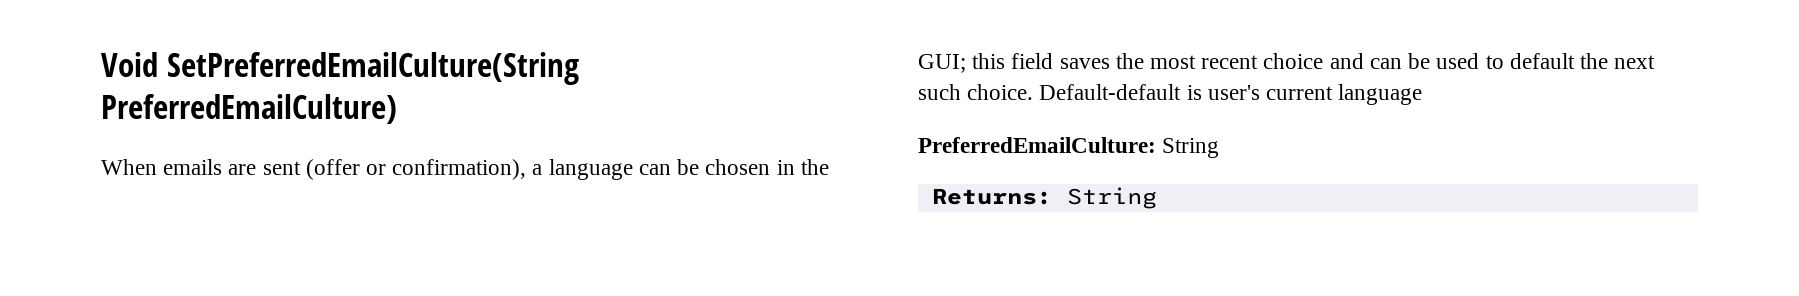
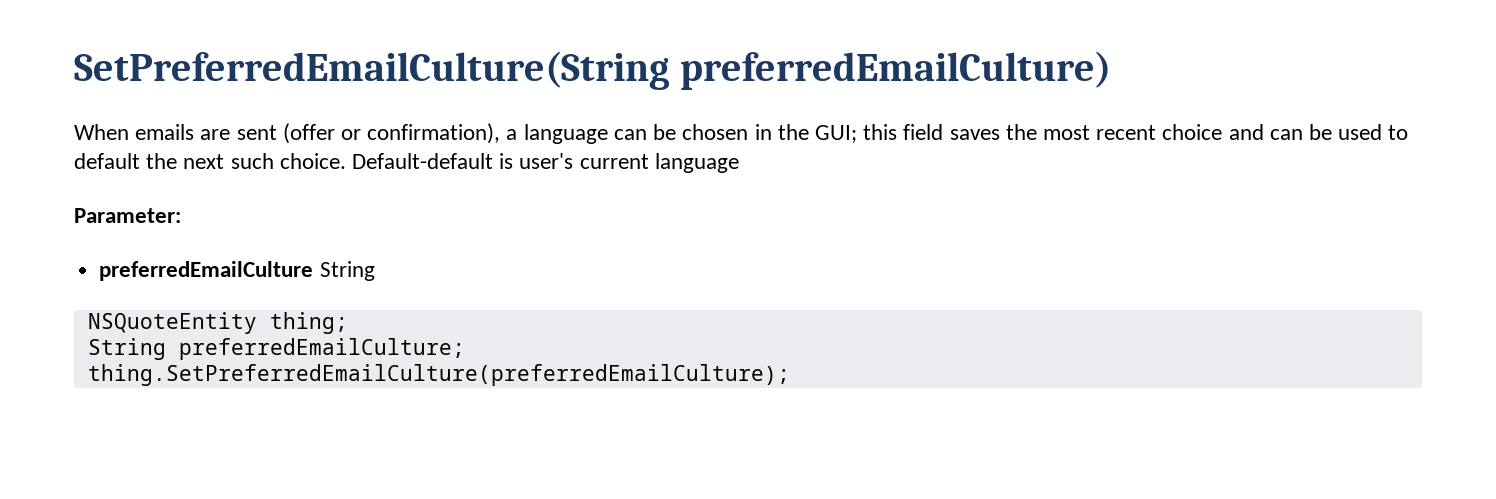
[101,52,579,85] [101,94,397,124] Void SetPreferredEmailCulture(String PreferredEmailCulture) -> [74,51,1111,90] SetPreferredEmailCulture(String preferredEmailCulture)
[918,137,1156,153] PreferredEmailCulture: -> [74,208,181,223] [99,261,314,281] Parameter: // preferredEmailCulture
[931,187,1157,209] Returns: String -> [87,312,348,334] [87,338,465,360] [87,364,790,386] NSQuoteEntity thing; // String preferredEmailCulture; // thing.SetPreferredEmailCulture(preferredEmailCulture);

